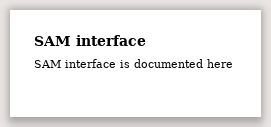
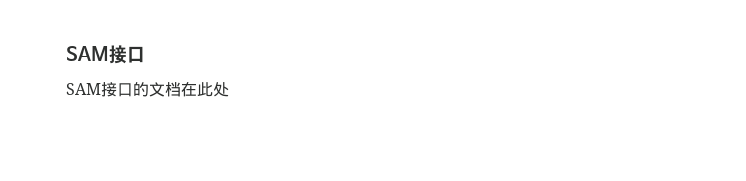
[34,35,146,46] [34,59,233,68] SAM interface // SAM interface is documented here -> [66,45,145,64] [66,82,229,97] SAM接口 // SAM接口的文档在此处

